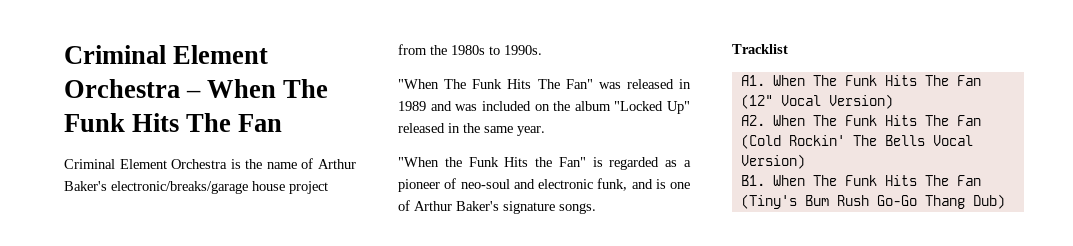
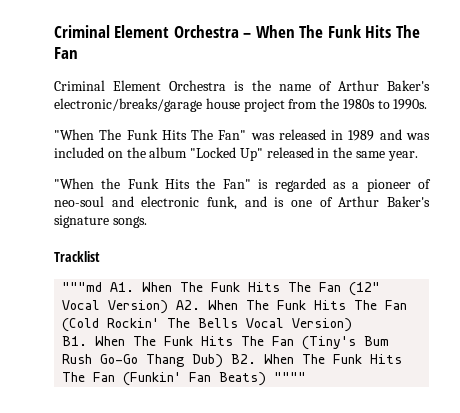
(788, 49) none -> [62,282,103,292] """md
(893, 101) // -> (169, 307) none
(1005, 201) none -> [231,354,403,364] [62,372,307,386] B2. When The Funk Hits The Fan (Funkin' Fan Beats) """"

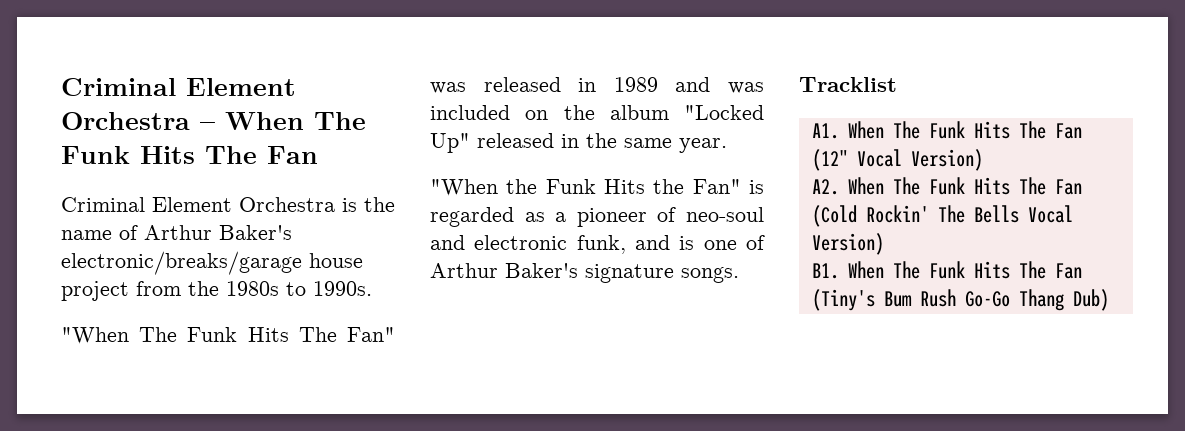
[62,282,103,292] """md -> (897, 84) none
(169, 307) none -> (983, 160) //
[231,354,403,364] [62,372,307,386] B2. When The Funk Hits The Fan (Funkin' Fan Beats) """" -> (1109, 300) none

